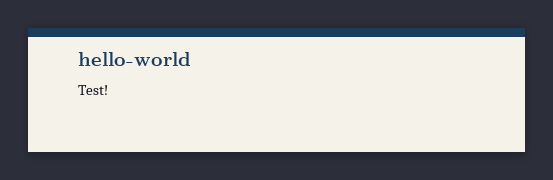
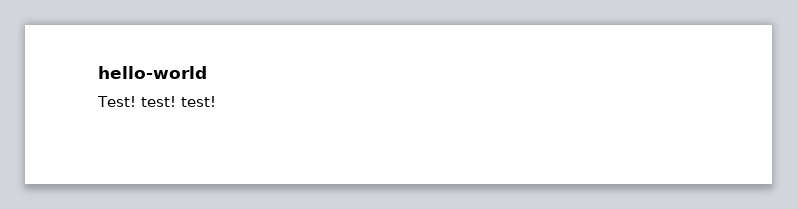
(108, 90) none -> [140,96,216,107] test! test!

